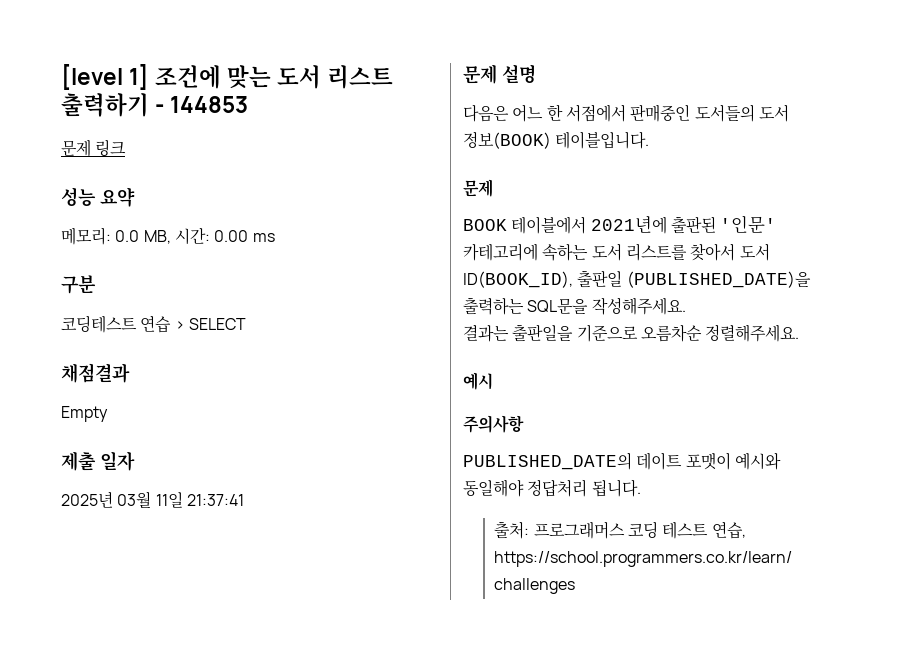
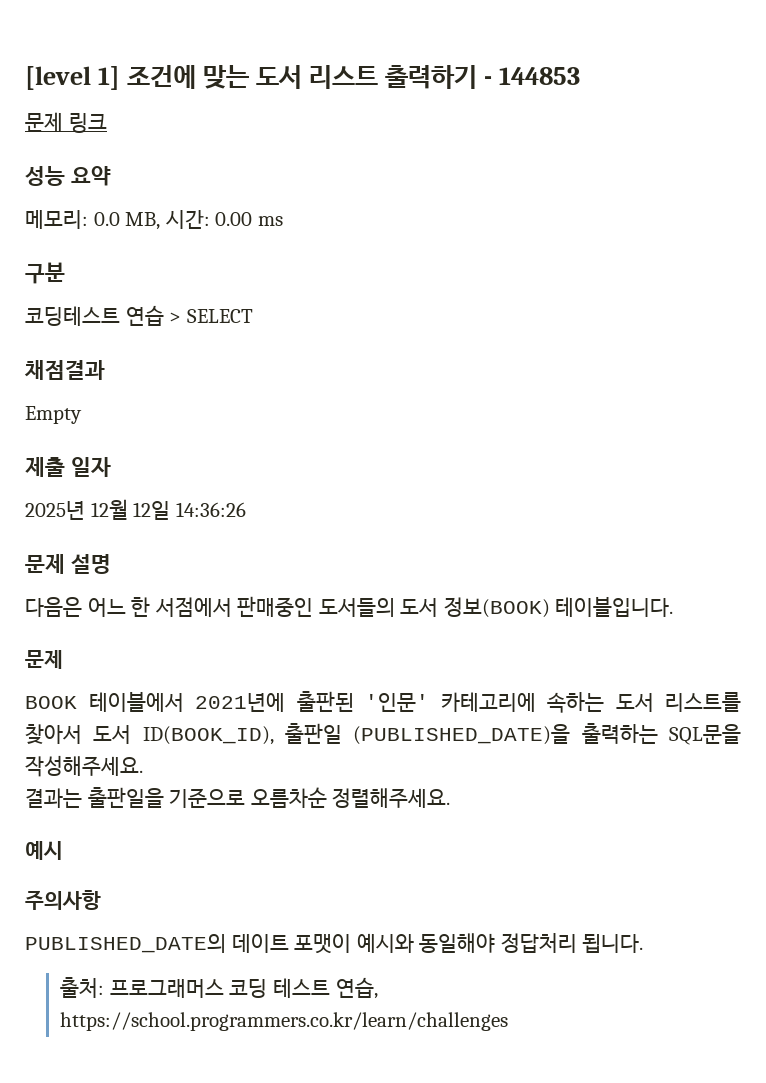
[117,491,244,508] 03월 11일 21:37:41 -> [90,499,246,520] 12월 12일 14:36:26

